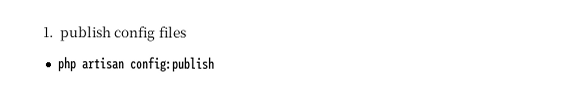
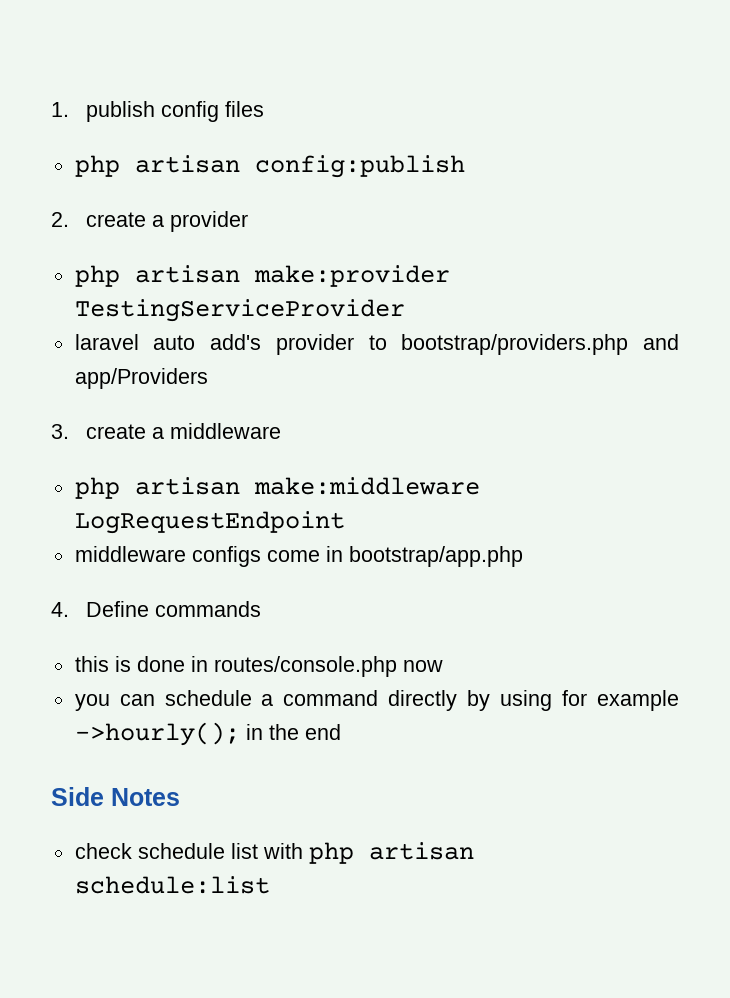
(214, 64) none -> [51,211,248,232] [74,265,450,287] [74,299,405,322] [74,334,680,355] [74,368,208,389] [51,423,281,439] [74,477,480,499] [74,511,345,534] [74,546,523,567] [51,601,261,617] [74,656,443,677] [74,690,680,711] [74,722,341,746] [51,787,180,806] [74,842,474,864] [74,876,270,894] // 2. create a provider // php artisan make:provider TestingServiceProvider // laravel auto add's provider to bootstrap/providers.php and app/Providers // 3. create a middleware // php artisan make:middleware LogRequestEndpoint // middleware configs come in bootstrap/app.php // 4. Define commands // this is done in routes/console.php now // you can schedule a command directly by using for example ->hourly(); in the end // Side Notes // check schedule list with php artisan schedule:list

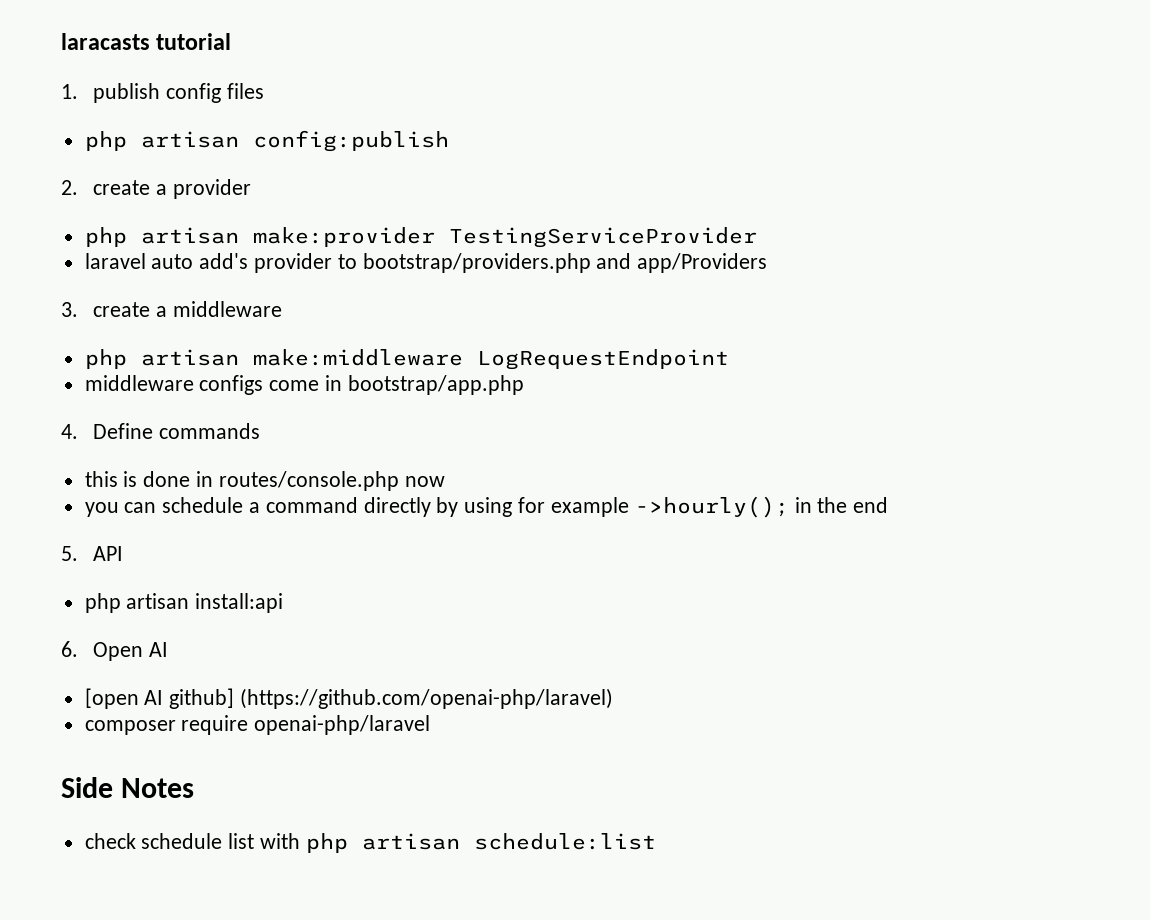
(51, 109) none -> [61,33,232,50] laracasts tutorial //
(341, 732) none -> [61,546,124,561] [84,593,284,613] [61,641,168,661] [84,688,614,709] [84,715,431,735] // 5. API // php artisan install:api // 6. Open AI // [open AI github] (https://github.com/openai-php/laravel) // composer require openai-php/laravel

